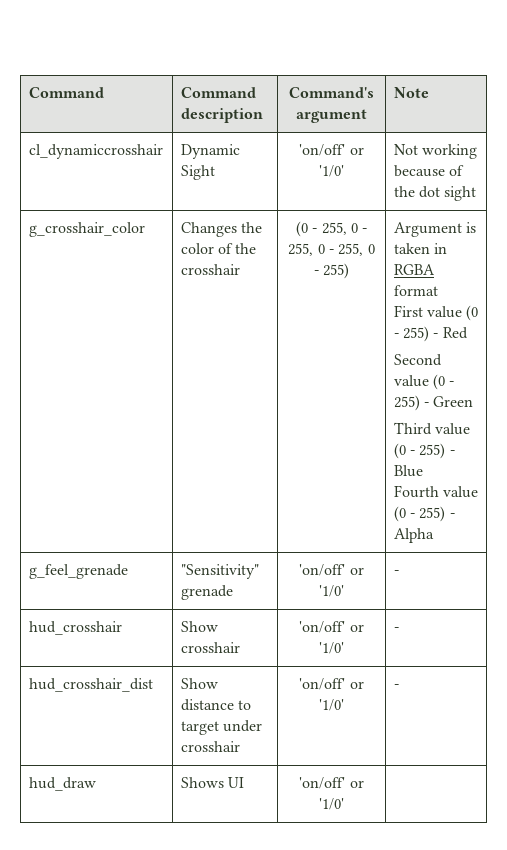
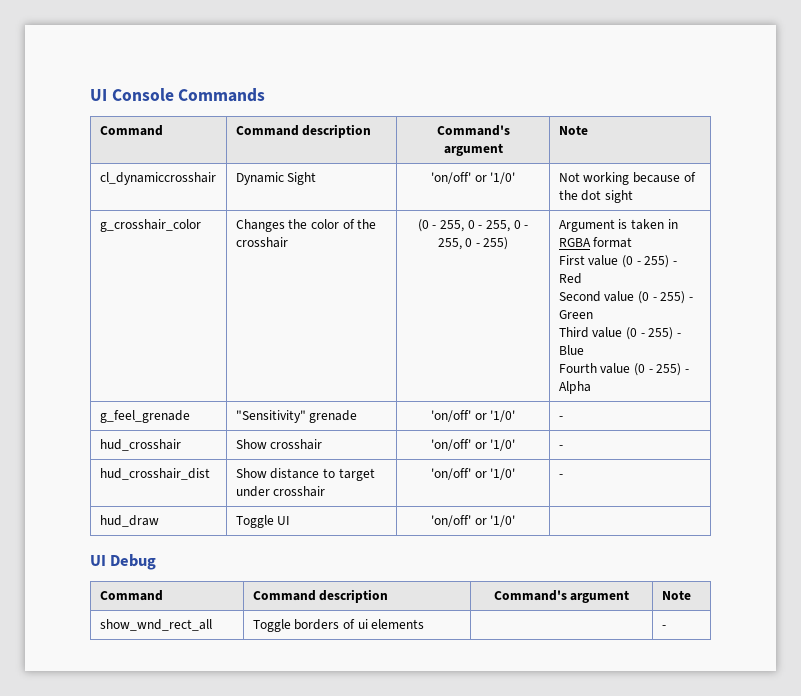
(28, 92) none -> [90,88,266,102] UI Console Commands //
[180,777,224,788] Shows -> [235,515,274,528] Toggle
(345, 804) none -> [90,554,157,570] [99,590,163,601] [252,589,389,603] [493,590,630,603] [661,590,691,600] [99,619,212,631] [252,619,425,632] [661,625,666,629] // UI Debug // Сommand | Command description | Command's argument | Note // show_wnd_rect_all | Toggle borders of ui elements | | -

